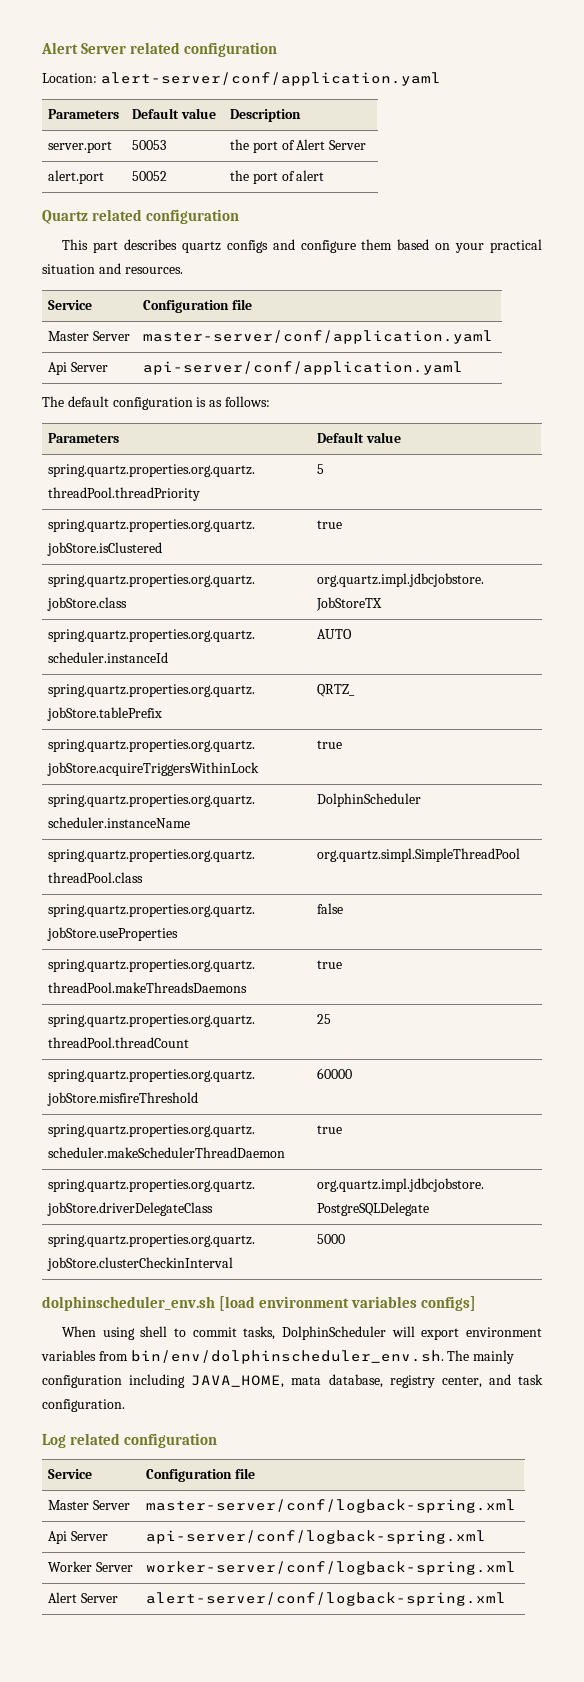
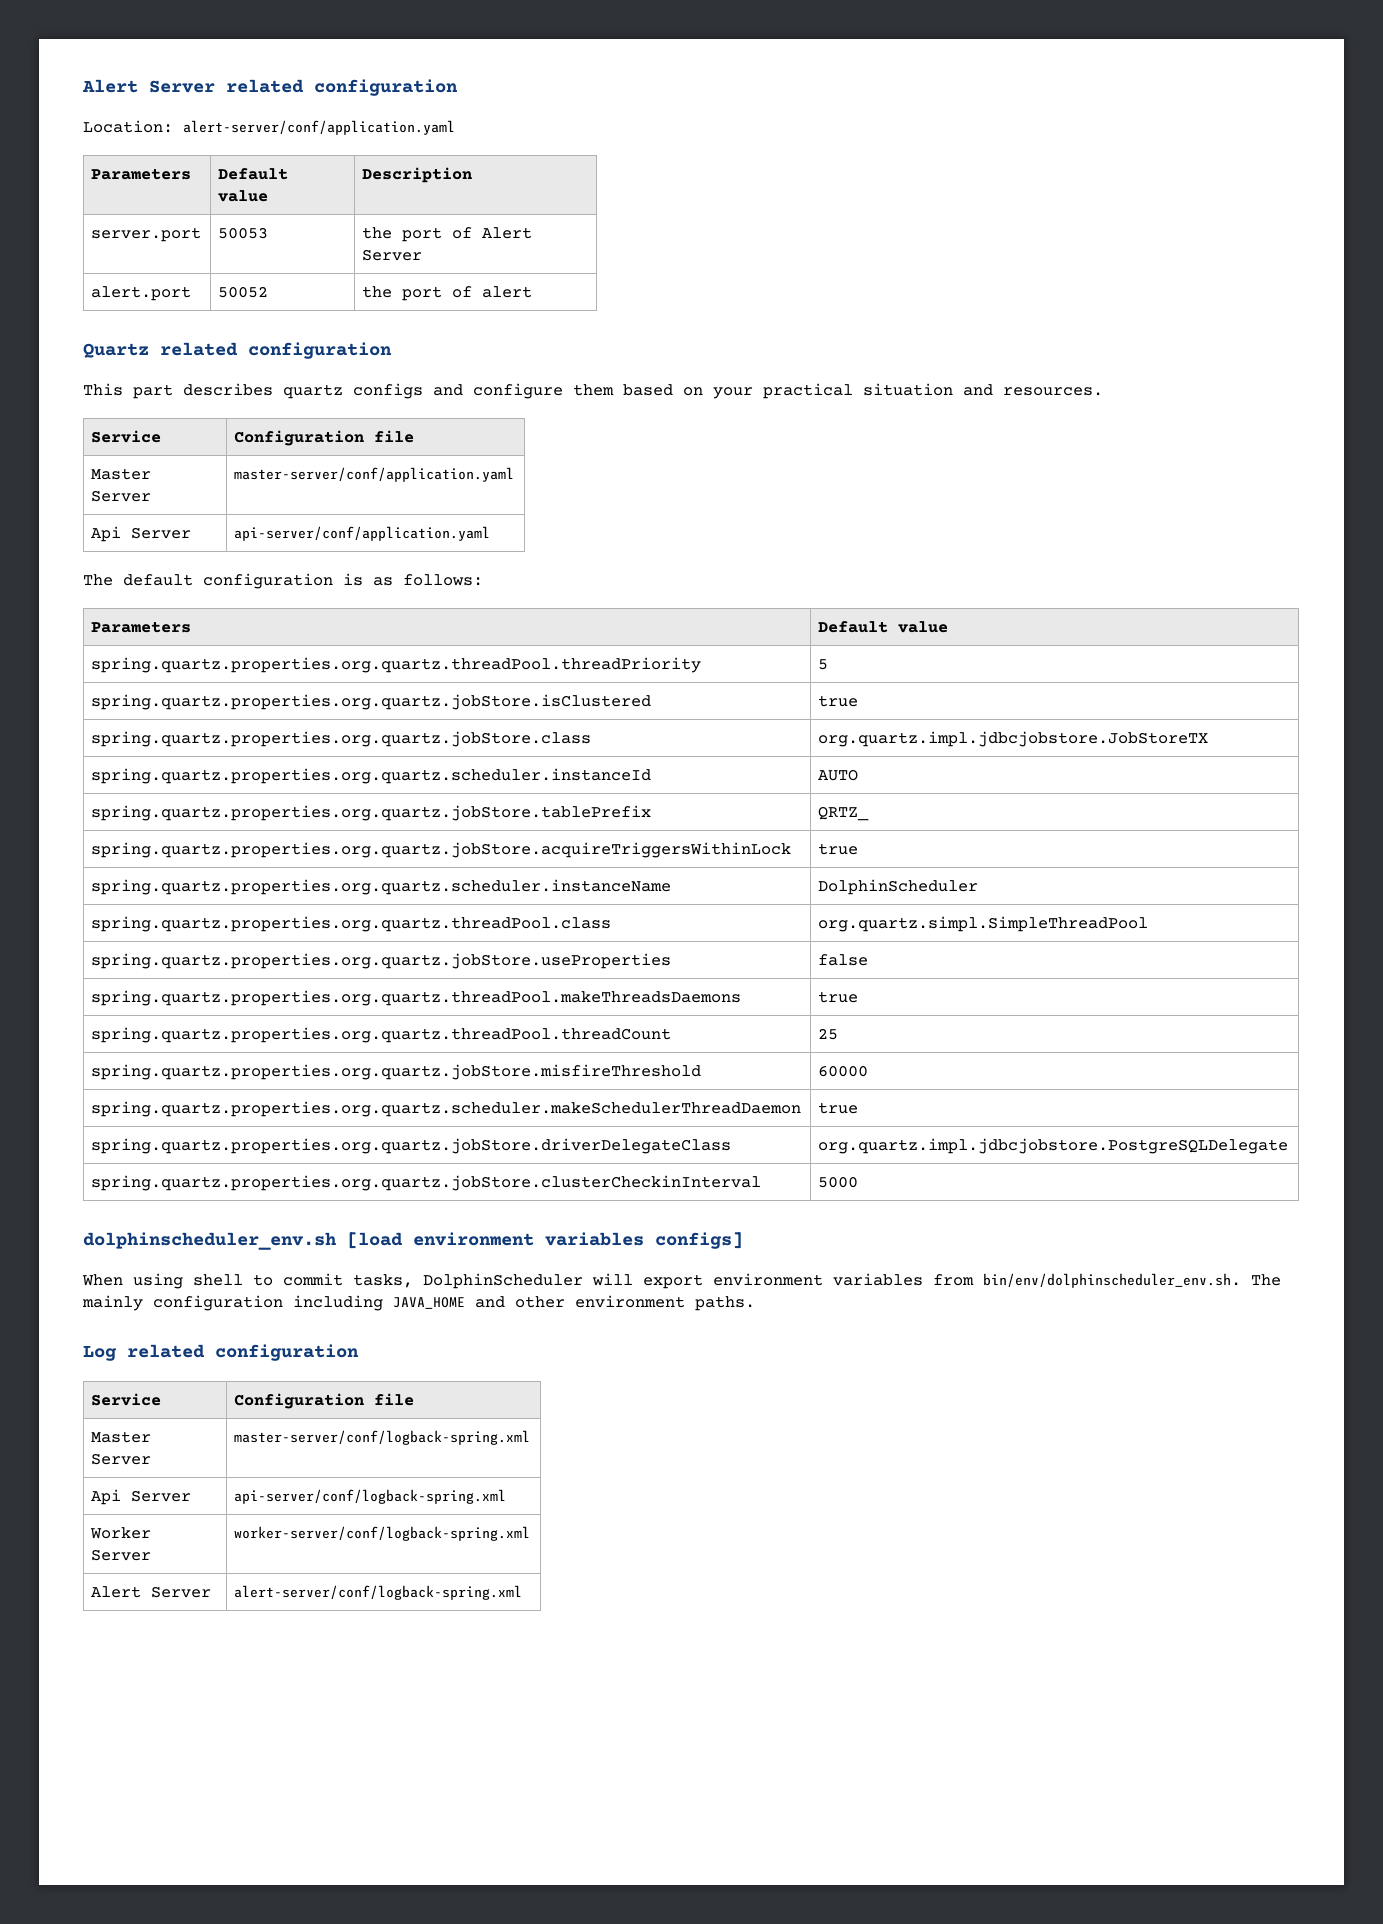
[191,1374,543,1388] [42,1399,125,1412] JAVA_HOME, mata database, registry center, and task configuration. -> [393,1295,755,1311] JAVA_HOME and other environment paths.

